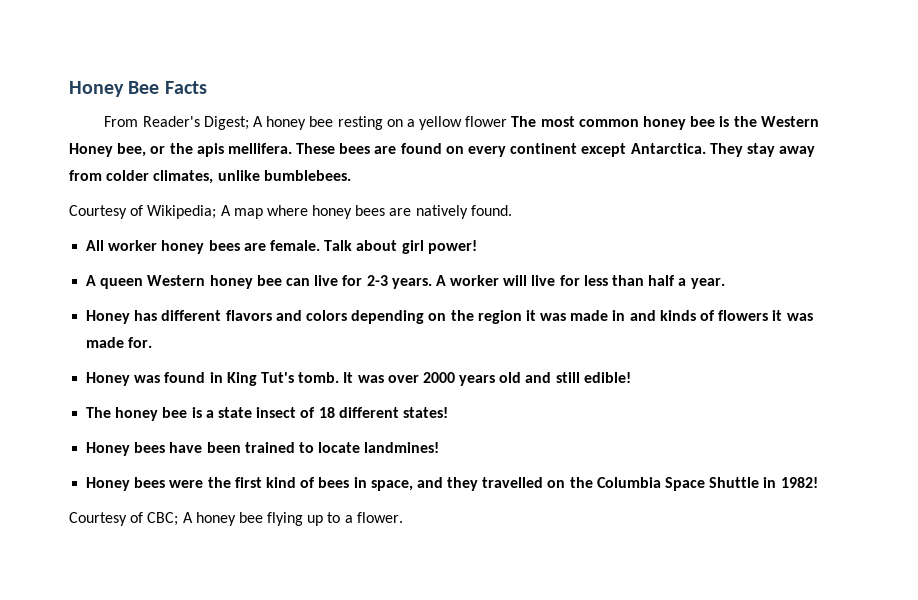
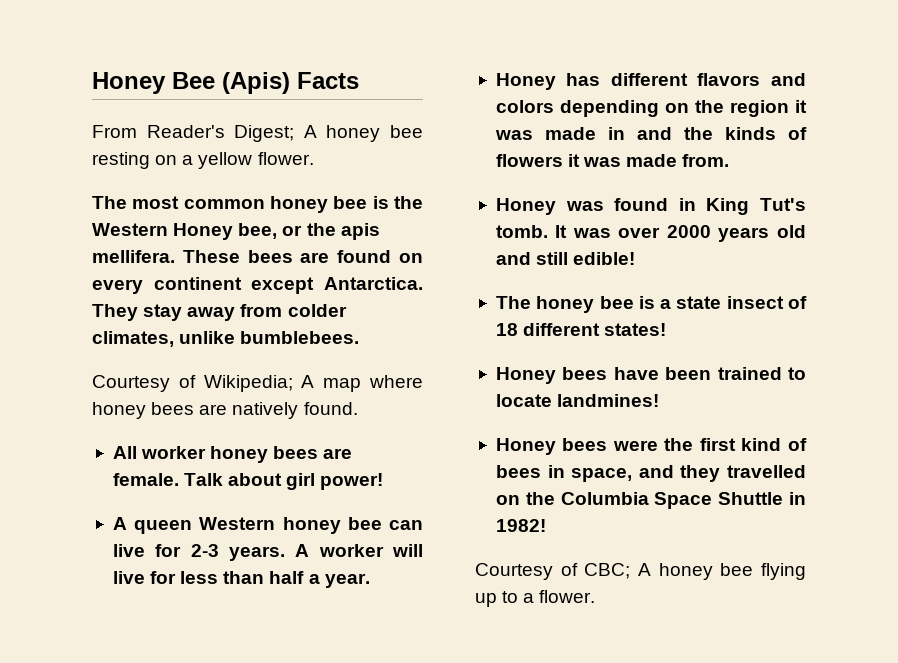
(160, 87) none -> [222,72,290,94] (Apis)
[465,116,508,127] flower -> [257,152,314,165] flower. //
(656, 315) none -> [683,127,713,140] the
[128,337,153,348] for. -> [682,154,730,167] from.

